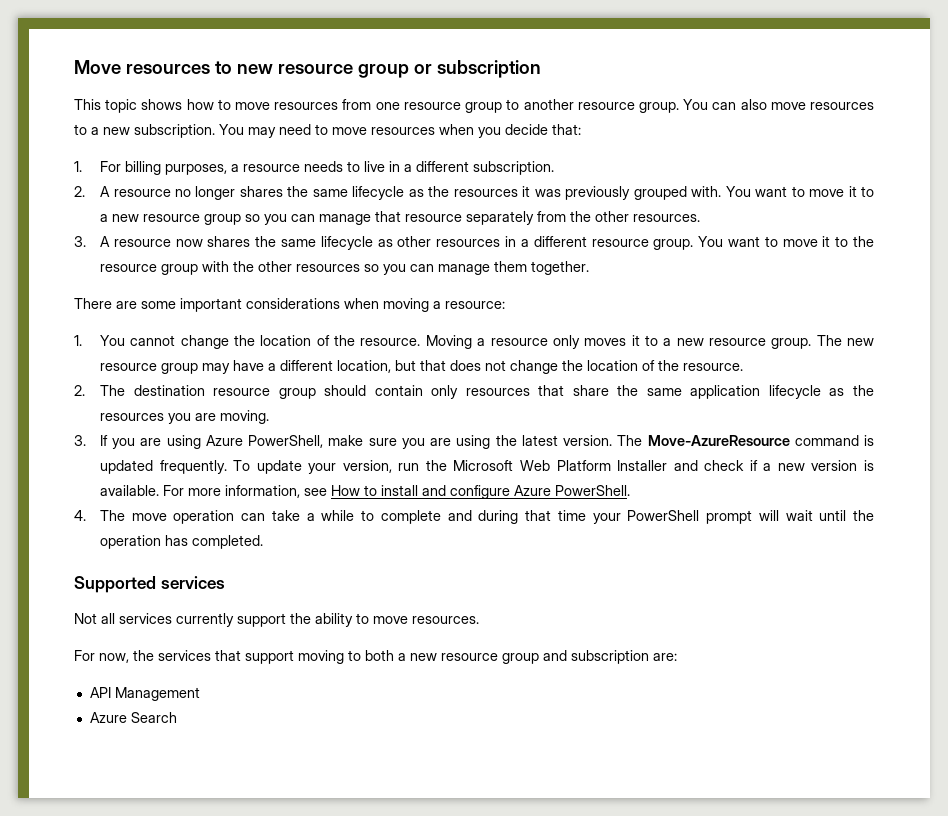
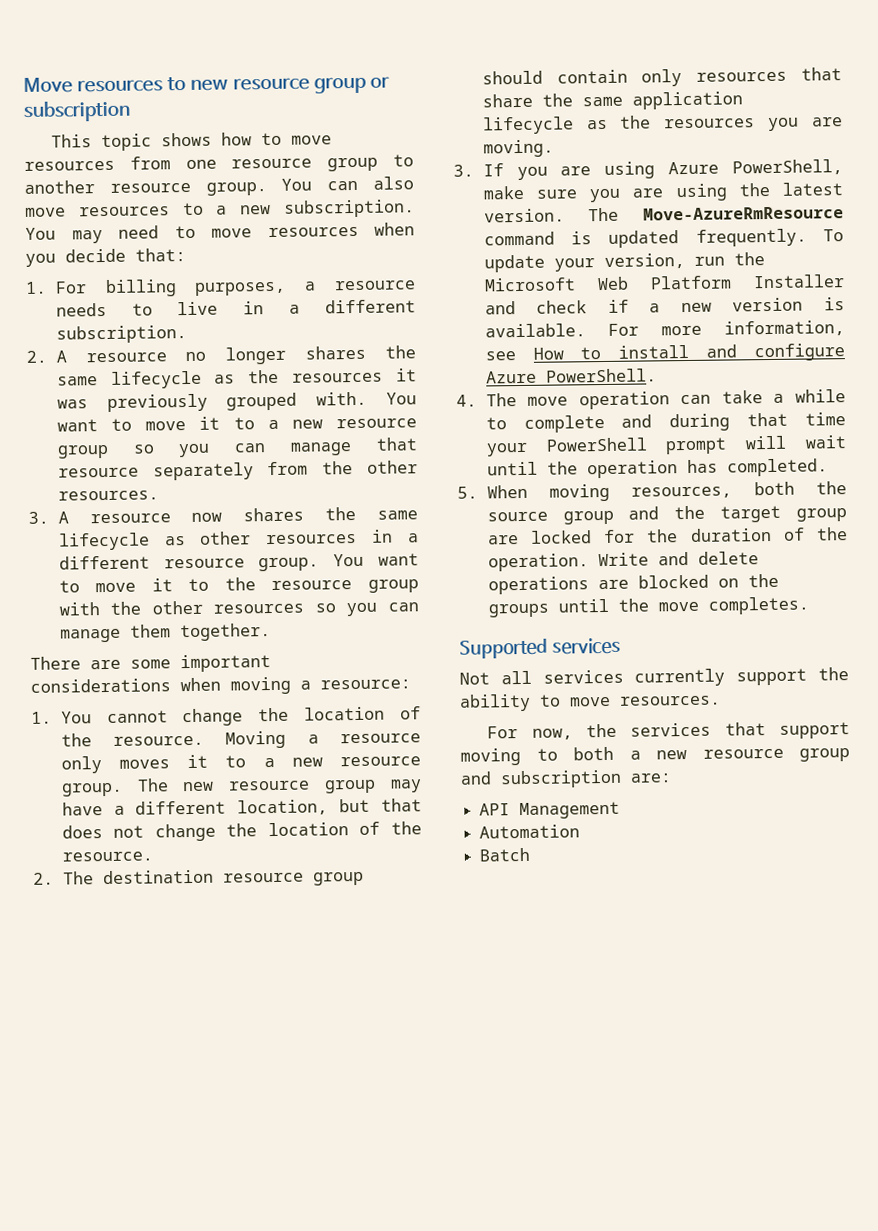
[647,435,790,446] Move-AzureResource -> [643,206,844,221] Move-AzureRmResource
(264, 542) none -> [457,481,847,502] [486,505,847,525] [487,527,848,545] [487,551,759,572] [487,573,779,595] [487,596,810,618] // 5. When moving resources, both the source group and the target group are locked for the duration of the operation. Write and delete operations are blocked on the groups until the move completes.
[89,712,177,723] Azure Search -> [479,824,581,839] [479,847,531,862] Automation // Batch

